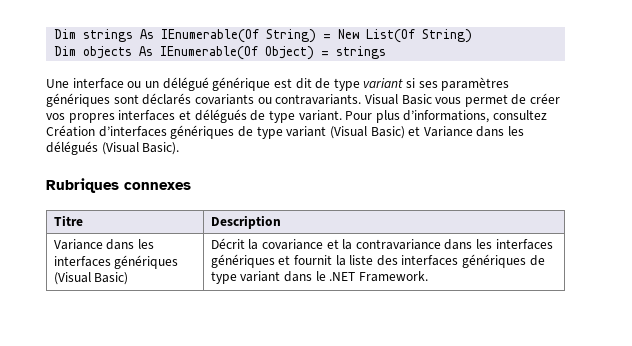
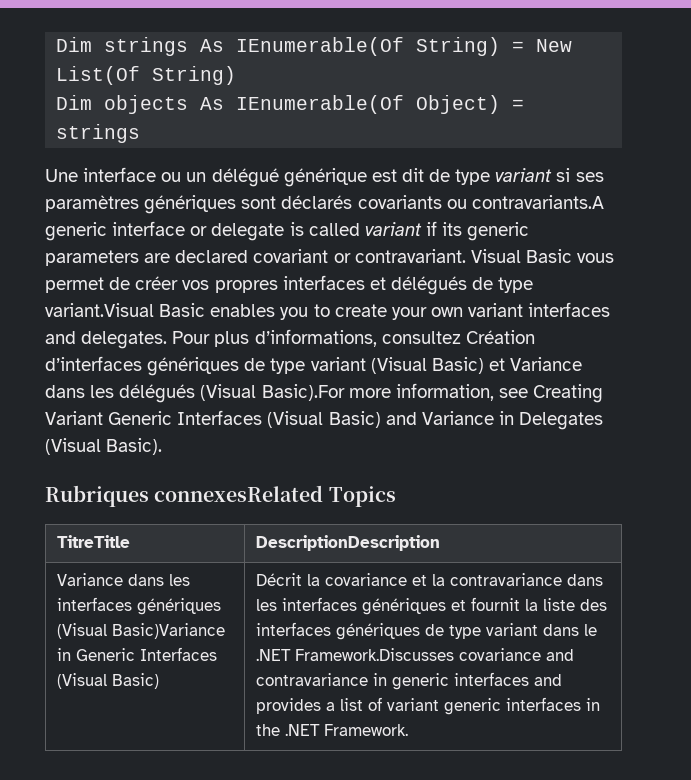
[275,94,362,105] contravariants. -> [471,195,604,209] [45,221,530,241] [45,249,466,266] contravariants.A generic interface or delegate is called variant if its generic parameters are declared covariant or contravariant.
[298,110,342,121] variant. -> [45,302,611,320] [45,331,168,349] variant.Visual Basic enables you to create your own variant interfaces and delegates.
[142,142,180,155] [46,178,191,193] [53,215,83,226] [210,215,281,229] Basic). // Rubriques connexes // Titre | Description -> [261,383,604,403] [45,410,604,430] [45,438,163,455] [45,485,396,507] [57,535,131,548] [256,535,441,551] Basic).For more information, see Creating Variant Generic Interfaces (Visual Basic) and Variance in Delegates (Visual Basic). // Rubriques connexesRelated Topics // TitreTitle | DescriptionDescription
(91, 278) none -> [112,623,226,639] [57,647,218,661] [57,673,108,689] Basic)Variance in Generic Interfaces (Visual
(356, 276) none -> [295,648,575,661] [256,672,563,690] [256,697,601,715] [256,724,321,736] Framework.Discusses covariance and contravariance in generic interfaces and provides a list of variant generic interfaces in the .NET

